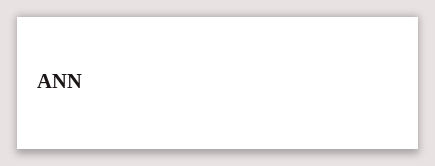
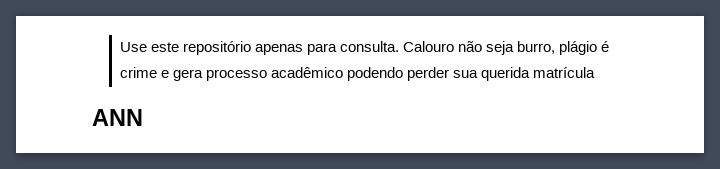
(37, 81) none -> [119,41,610,55] [119,67,596,81] Use este repositório apenas para consulta. Calouro não seja burro, plágio é crime e gera processo acadêmico podendo perder sua querida matrícula //

